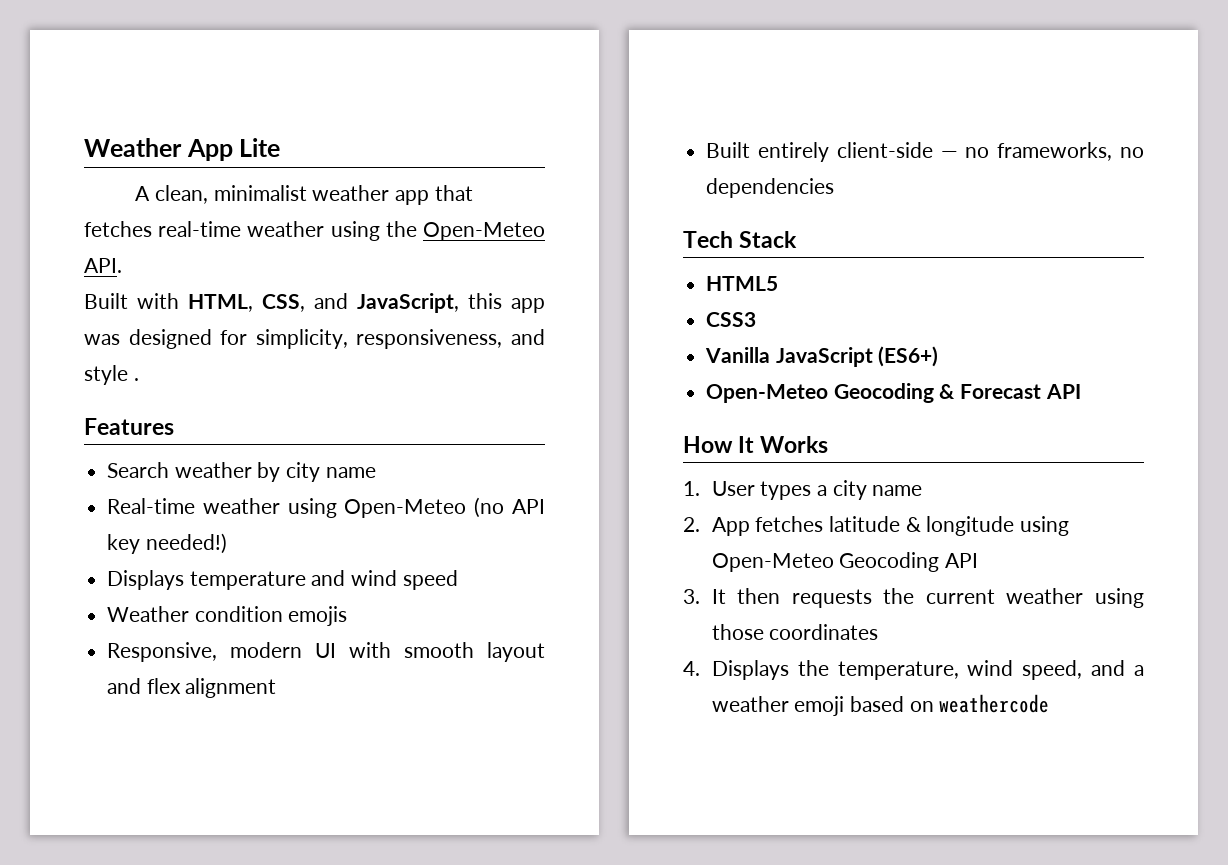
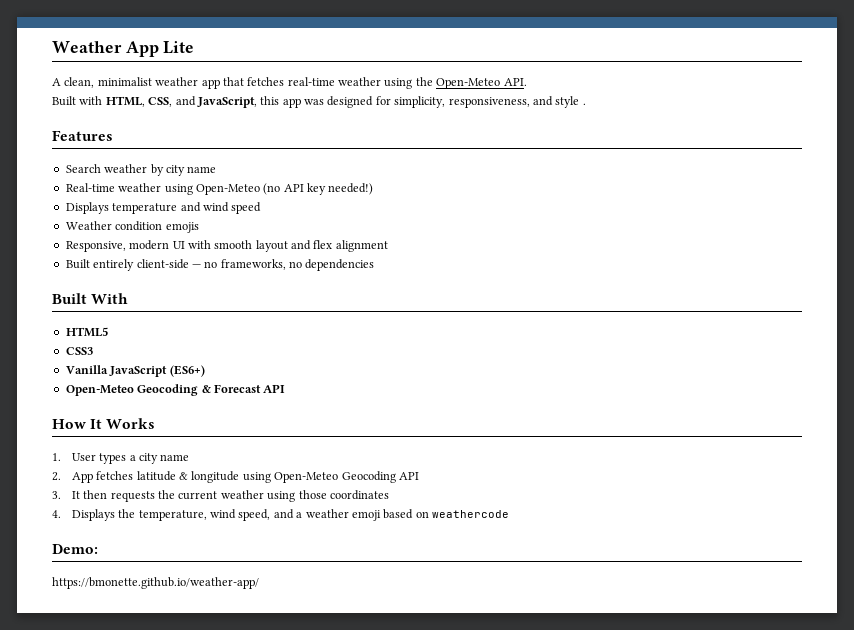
[683,231,798,248] Tech Stack -> [52,293,129,304] Built With
(1050, 703) none -> [52,544,98,554] [52,577,259,589] // Demo: // https://bmonette.github.io/weather-app/

